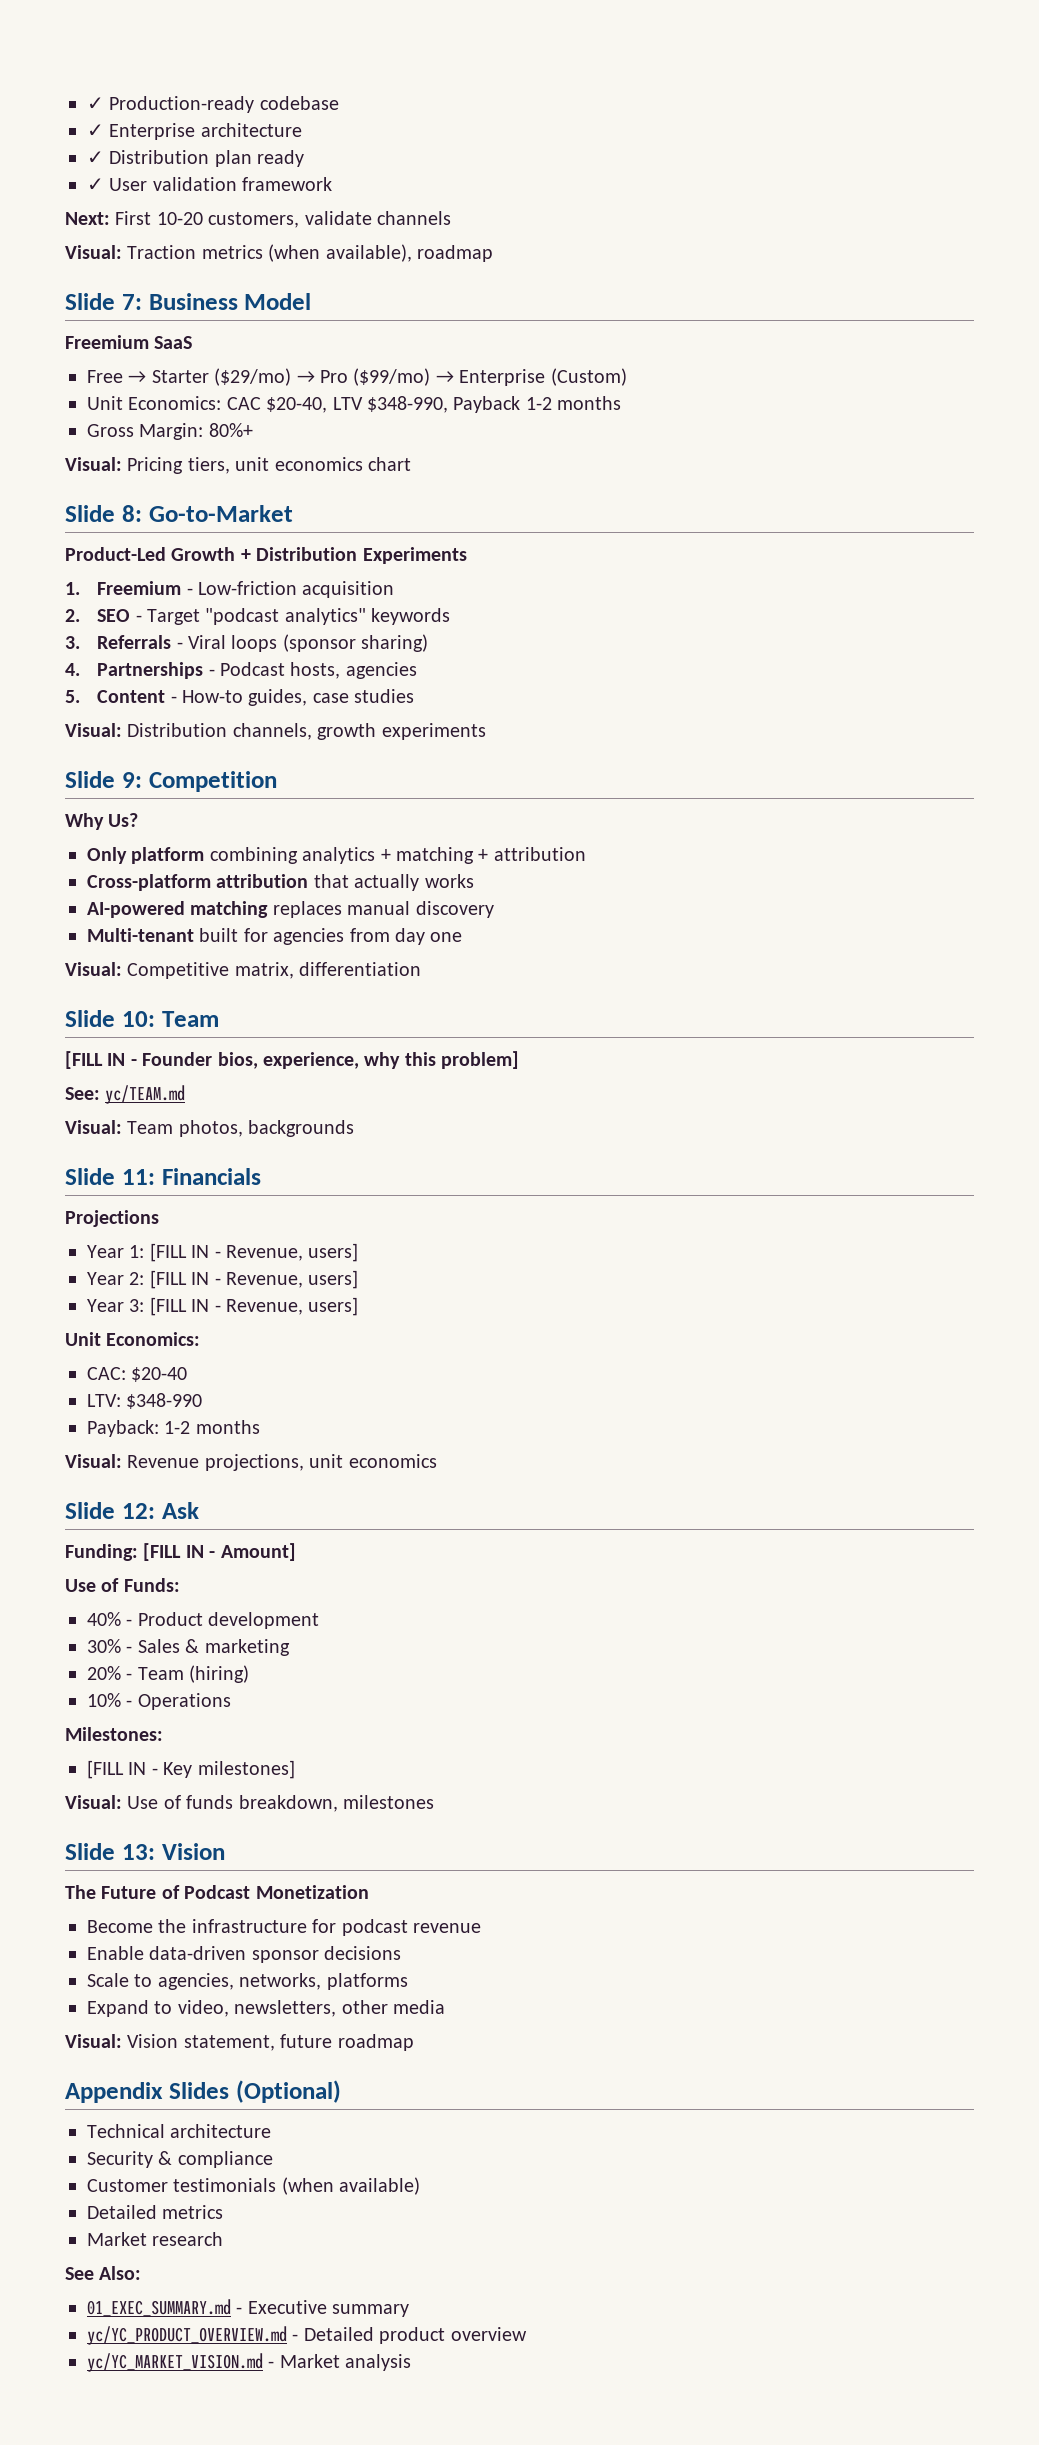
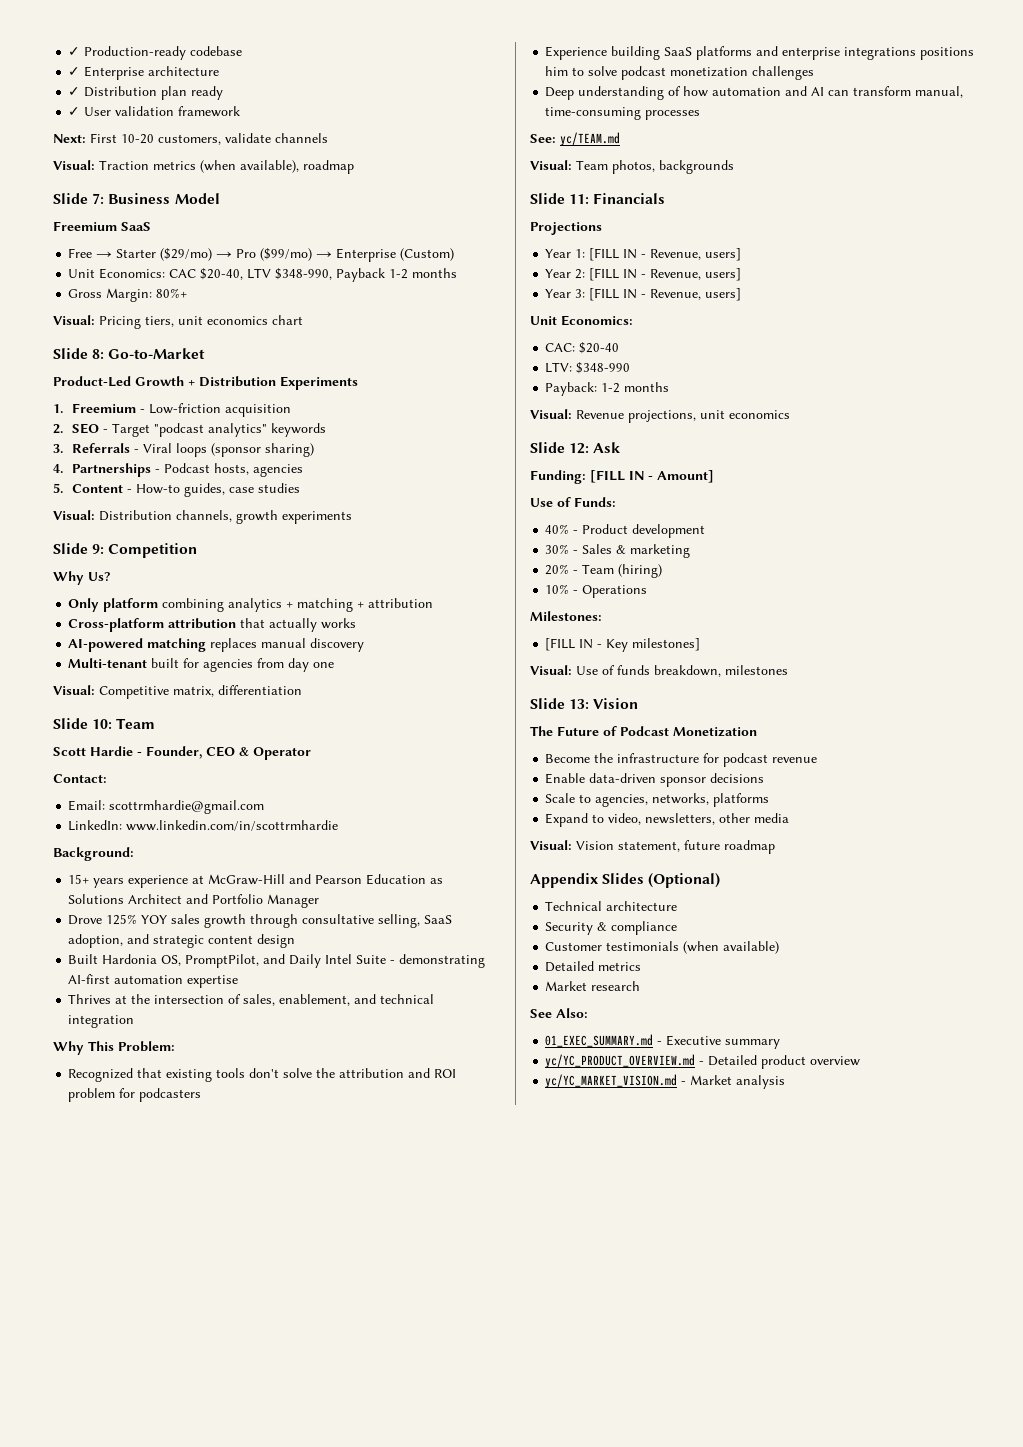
[65,1051,520,1069] [FILL IN - Founder bios, experience, why this problem] -> [53,746,311,760] [53,774,107,783] [68,800,265,814] [68,820,339,831] [53,847,134,861] [68,874,444,888] [68,894,320,908] [68,914,453,928] [68,934,296,948] [68,954,486,968] [68,974,239,988] [68,994,435,1006] [68,1015,135,1028] [53,1041,175,1055] [68,1068,457,1082] [68,1088,202,1102] [545,46,975,60] [545,66,815,80] [545,86,964,100] [545,107,701,120] Scott Hardie - Founder, CEO & Operator // Contact: // Email: scottrmhardie@gmail.com // LinkedIn: www.linkedin.com/in/scottrmhardie // Background: // 15+ years experience at McGraw-Hill and Pearson Education as Solutions Architect and Portfolio Manager // Drove 125% YOY sales growth through consultative selling, SaaS adoption, and strategic content design // Built Hardonia OS, PromptPilot, and Daily Intel Suite - demonstrating AI-first automation expertise // Thrives at the intersection of sales, enablement, and technical integration // Why This Problem: // Recognized that existing tools don't solve the attribution and ROI problem for podcasters // Experience building SaaS platforms and enterprise integrations positions him to solve podcast monetization challenges // Deep understanding of how automation and AI can transform manual, time-consuming processes

